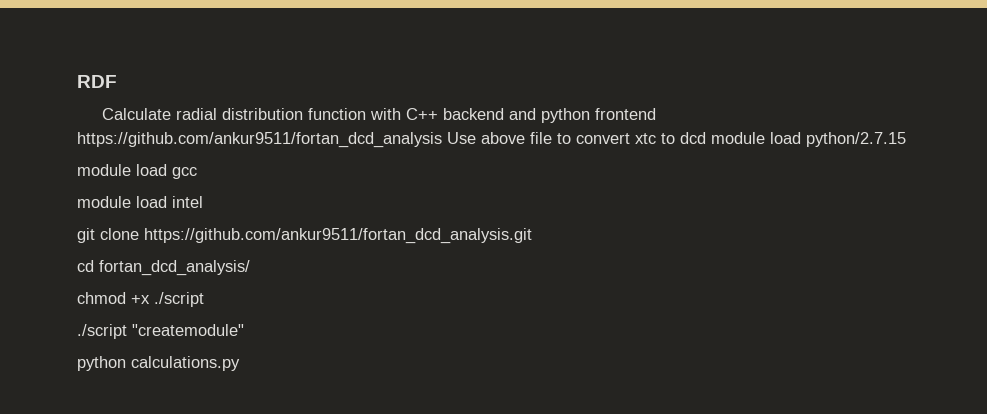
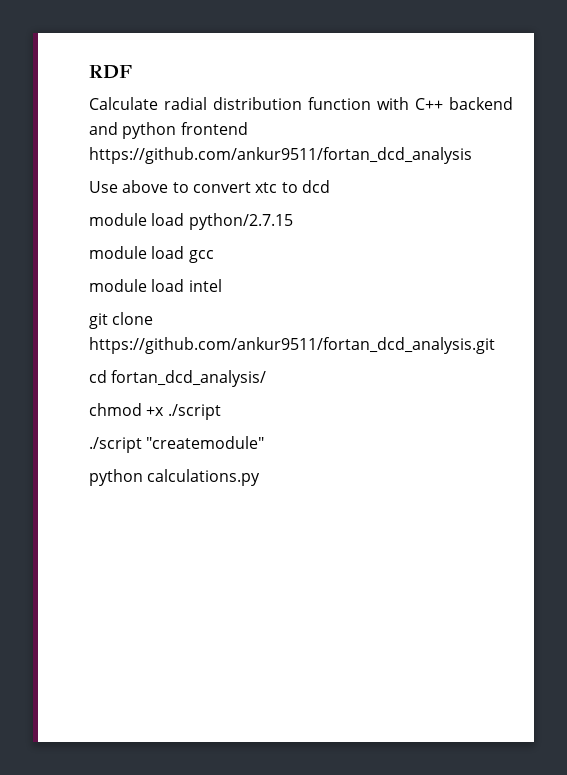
(442, 140) none -> (472, 155) //
[530,132,552,144] file -> (169, 186) none
(706, 138) none -> (330, 186) //

